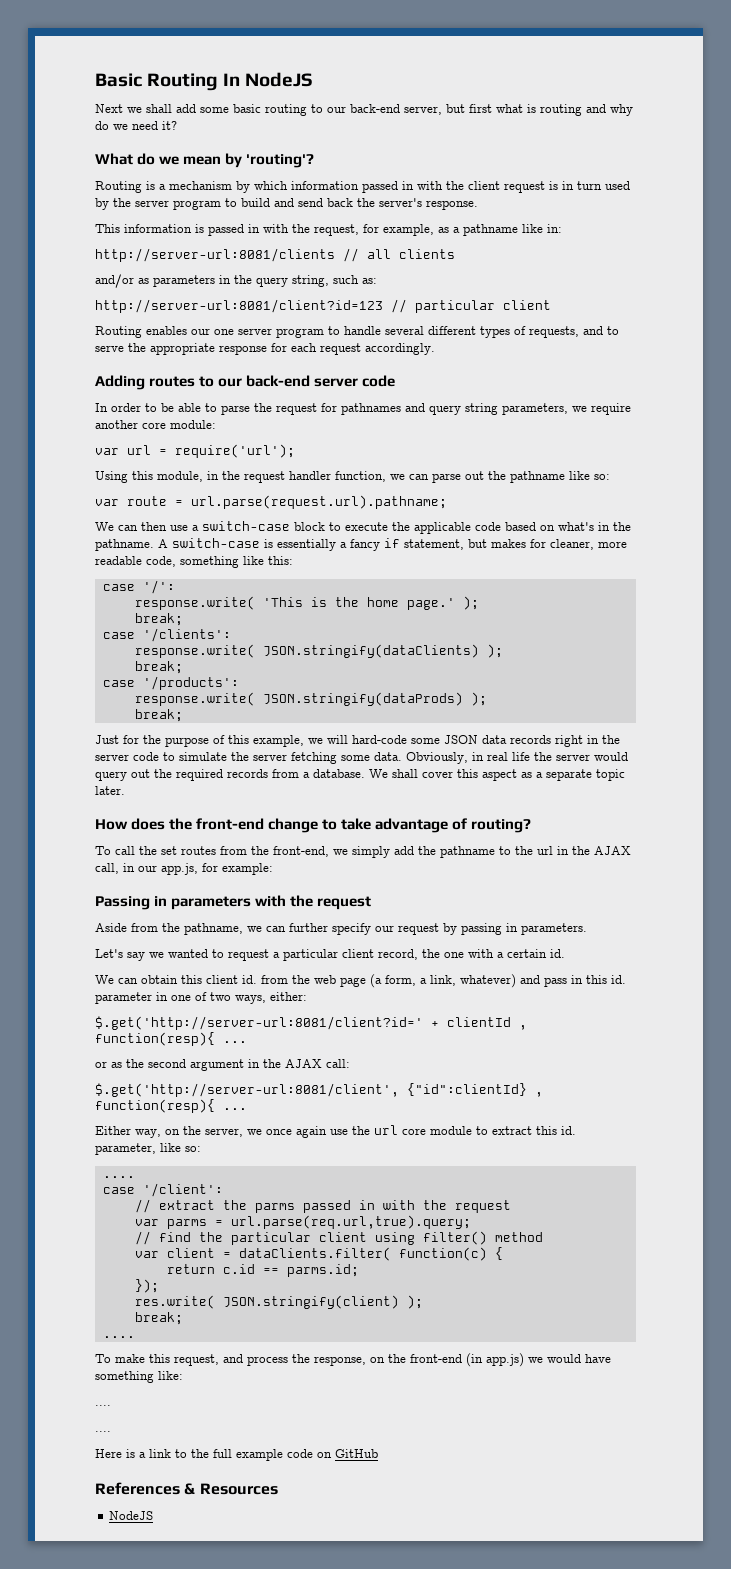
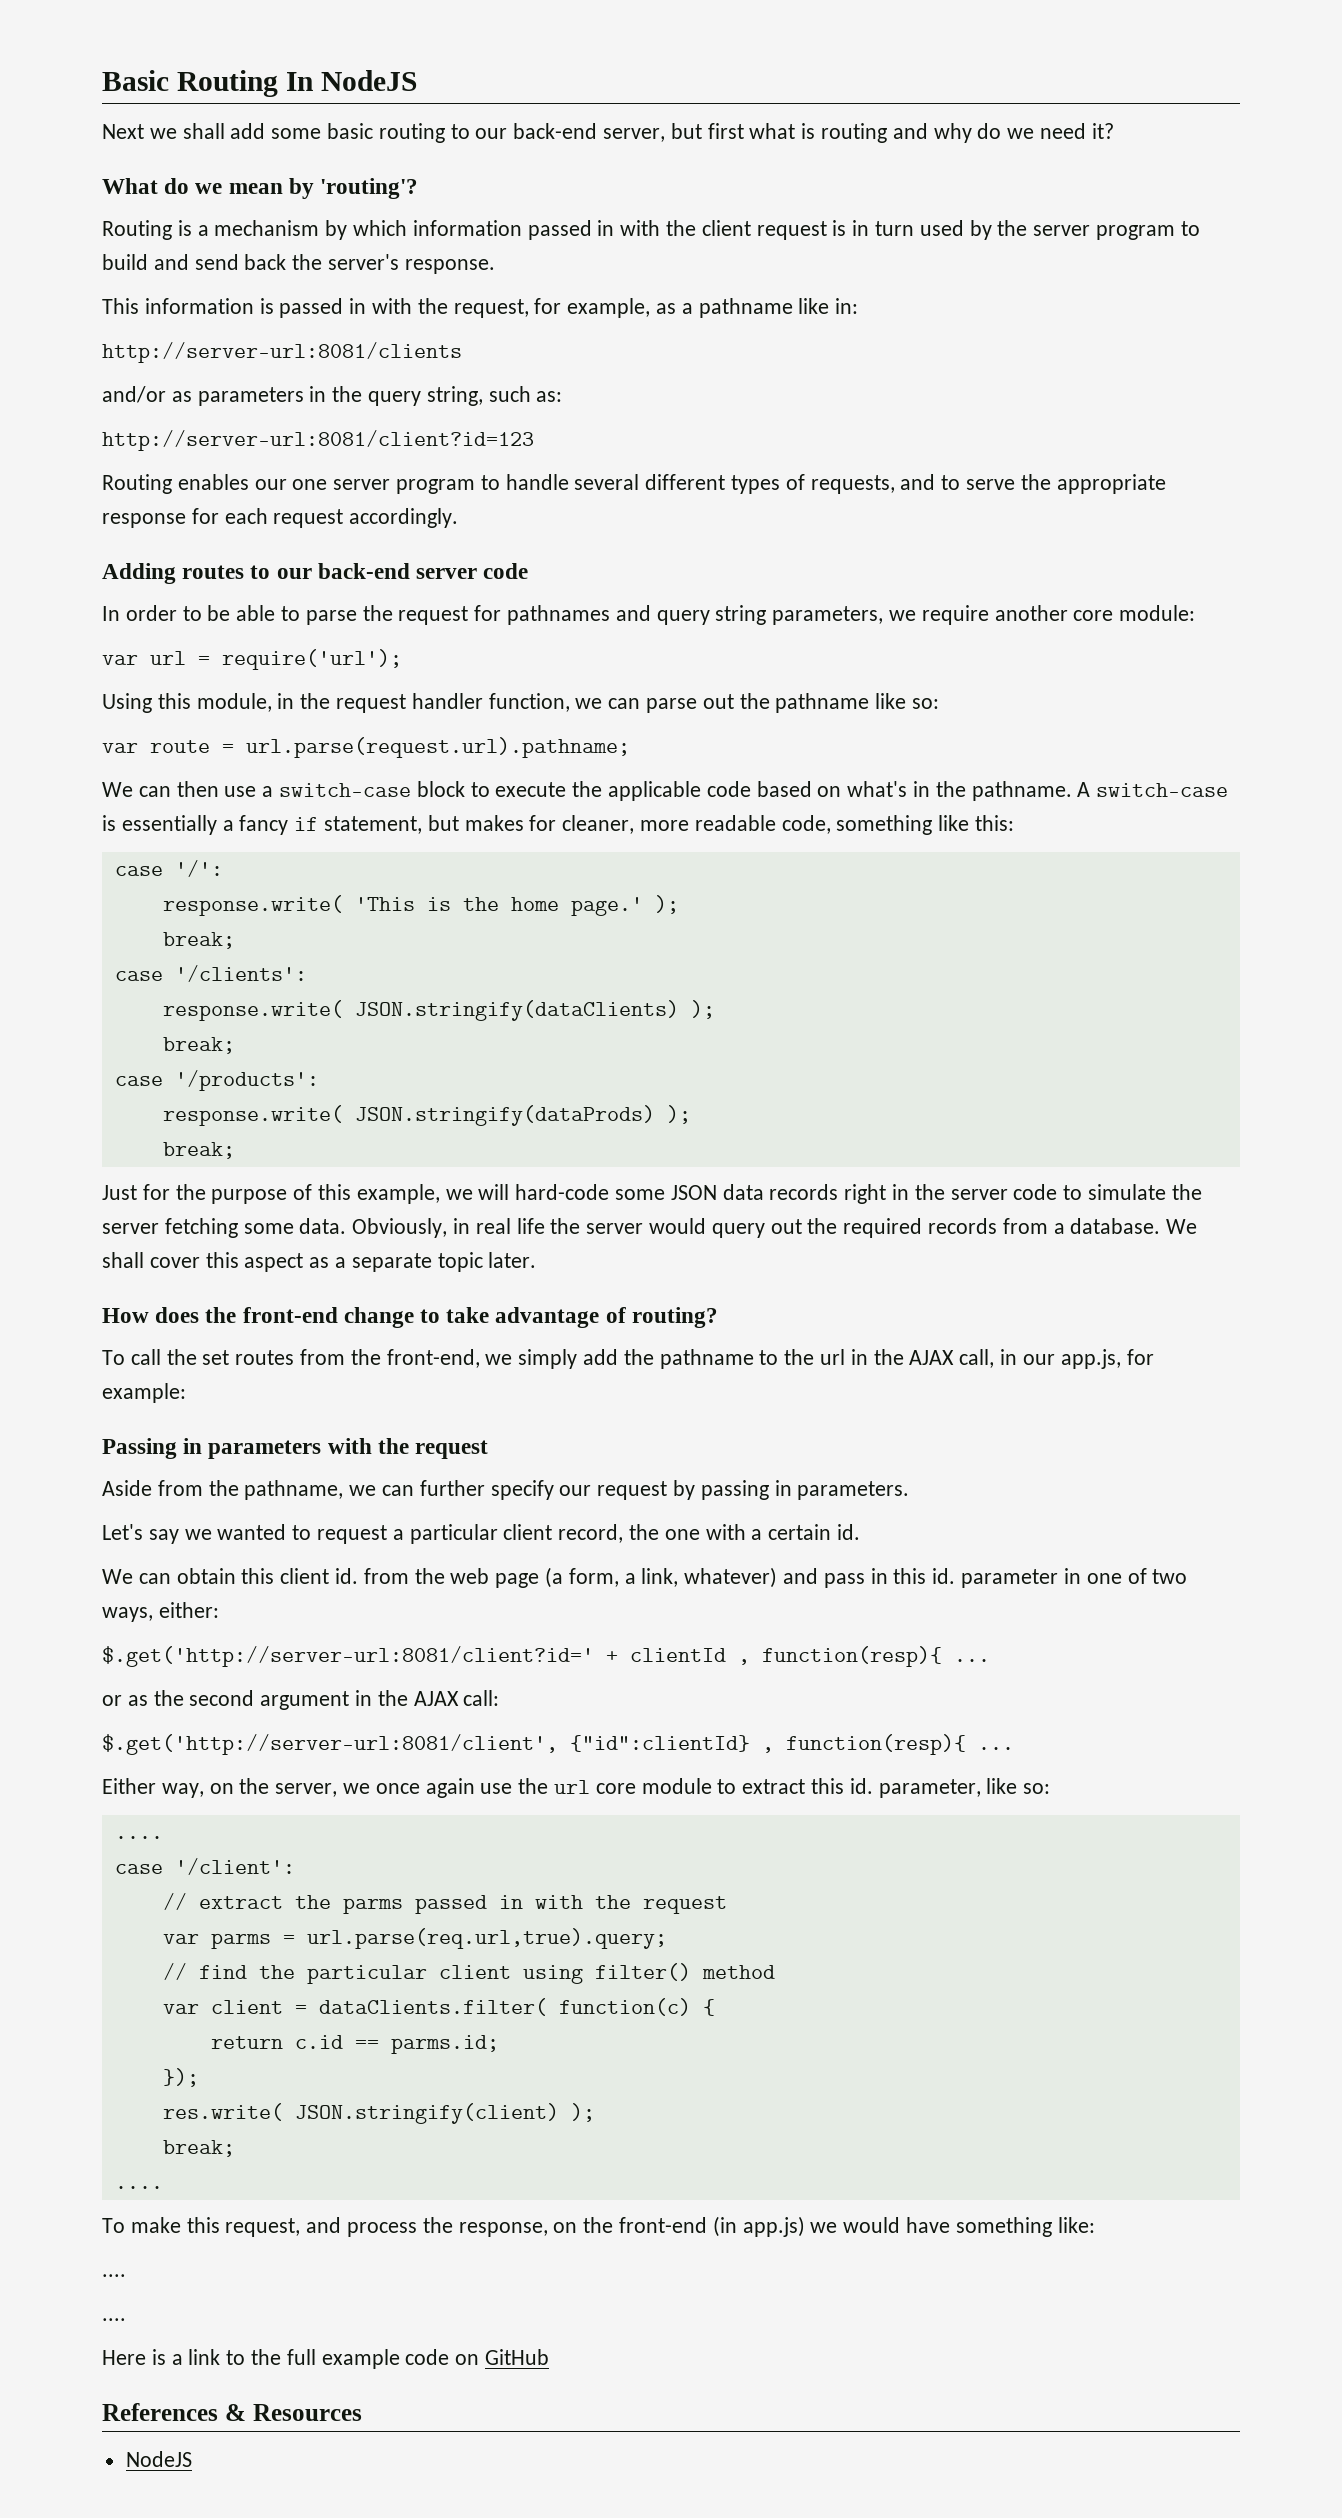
[343,248,455,262] // all clients -> (462, 352) none
[391,299,551,313] // particular client -> (534, 440) none

